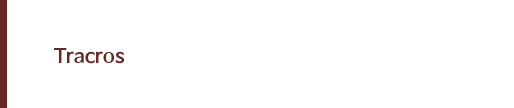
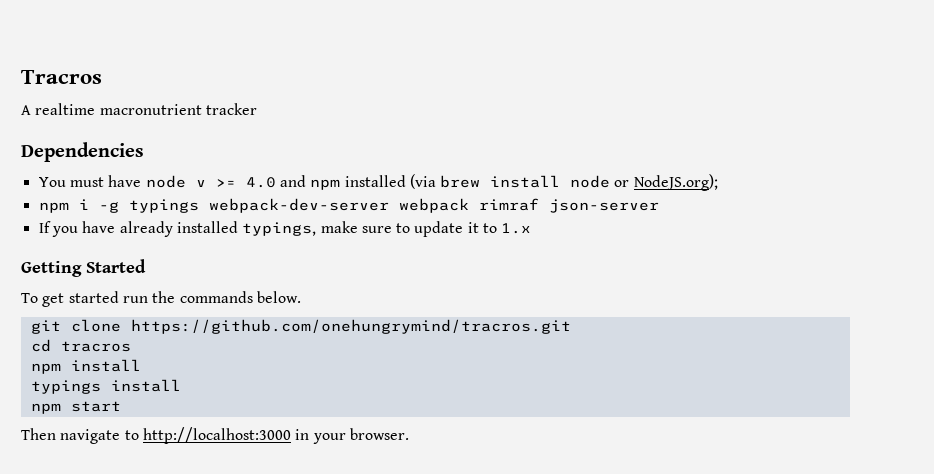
(125, 56) none -> [21,103,257,115] [21,142,144,162] [38,174,718,191] [38,198,659,213] [38,221,532,237] [21,259,146,277] [21,291,301,307] [30,319,571,334] [30,339,131,352] [30,359,141,374] [30,379,181,394] [30,401,121,414] [21,427,409,444] // A realtime macronutrient tracker // Dependencies // You must have node v >= 4.0 and npm installed (via brew install node or NodeJS.org); // npm i -g typings webpack-dev-server webpack rimraf json-server // If you have already installed typings, make sure to update it to 1.x // Getting Started // To get started run the commands below. // git clone https://github.com/onehungrymind/tracros.git // cd tracros // npm install // typings install // npm start // Then navigate to http://localhost:3000 in your browser.

